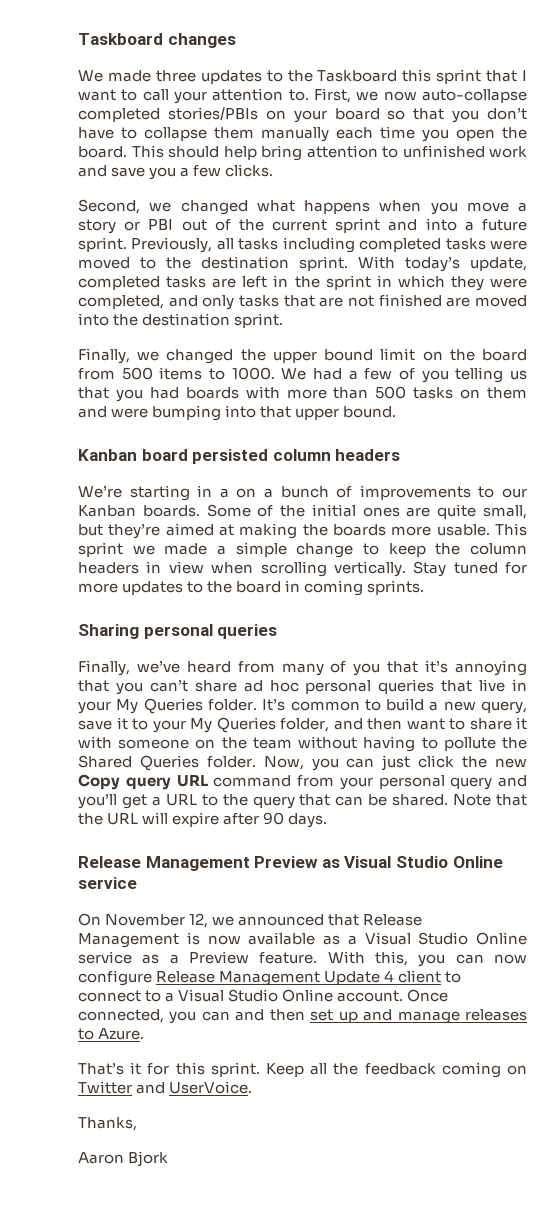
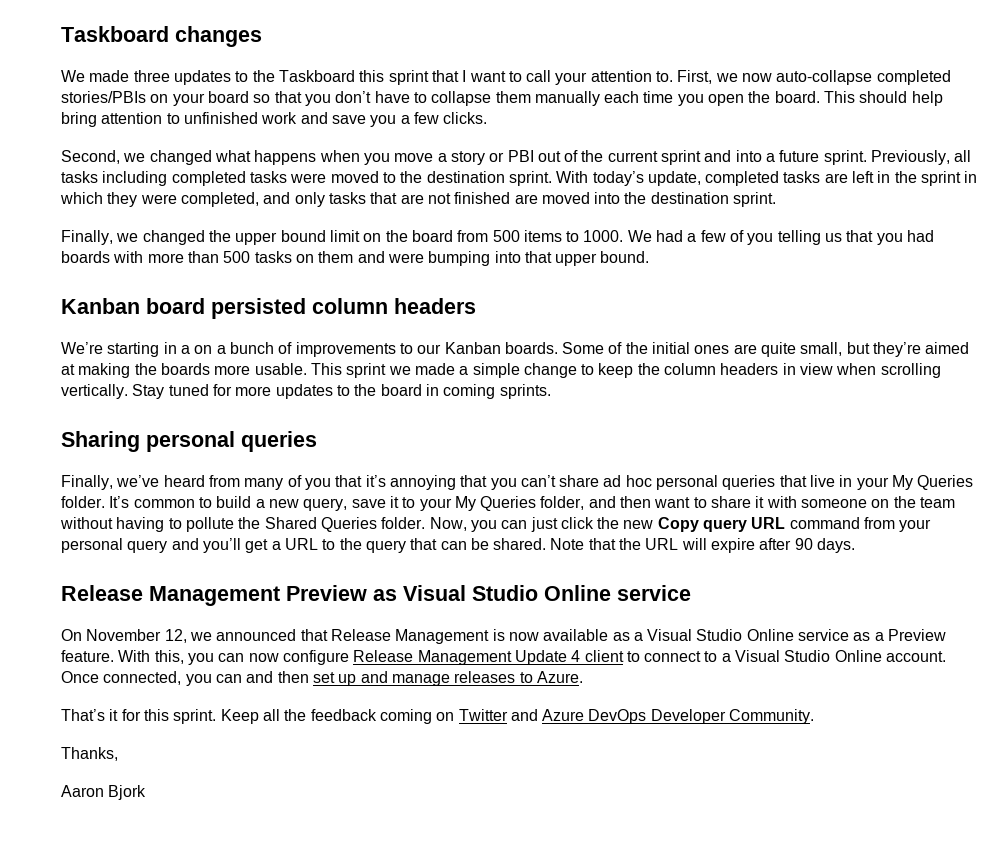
[169,1081,253,1094] UserVoice. -> [542,709,815,724] Azure DevOps Developer Community.

